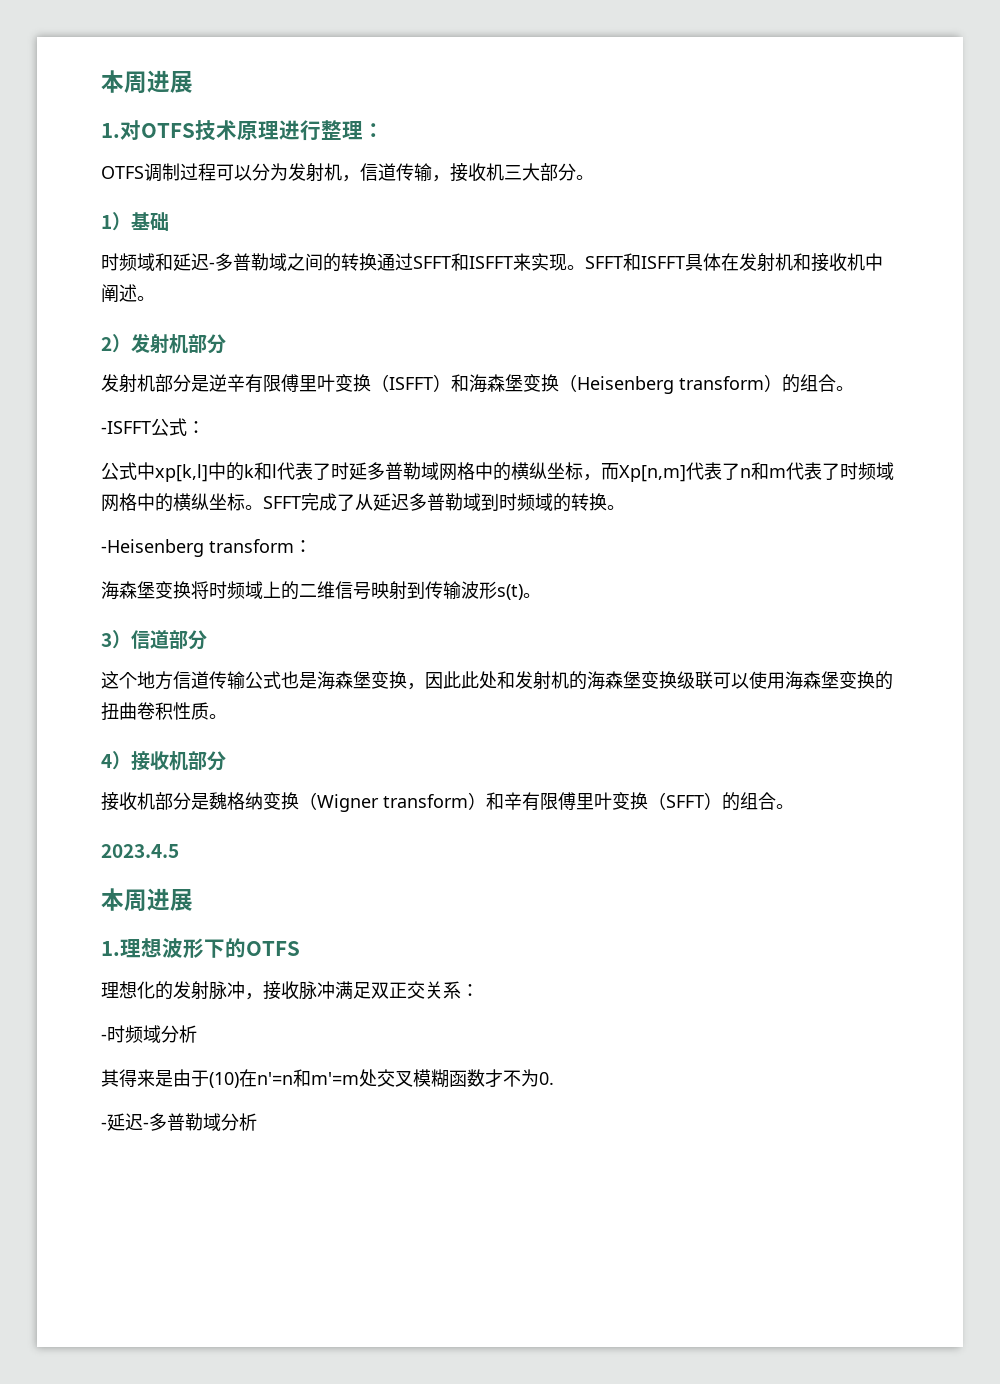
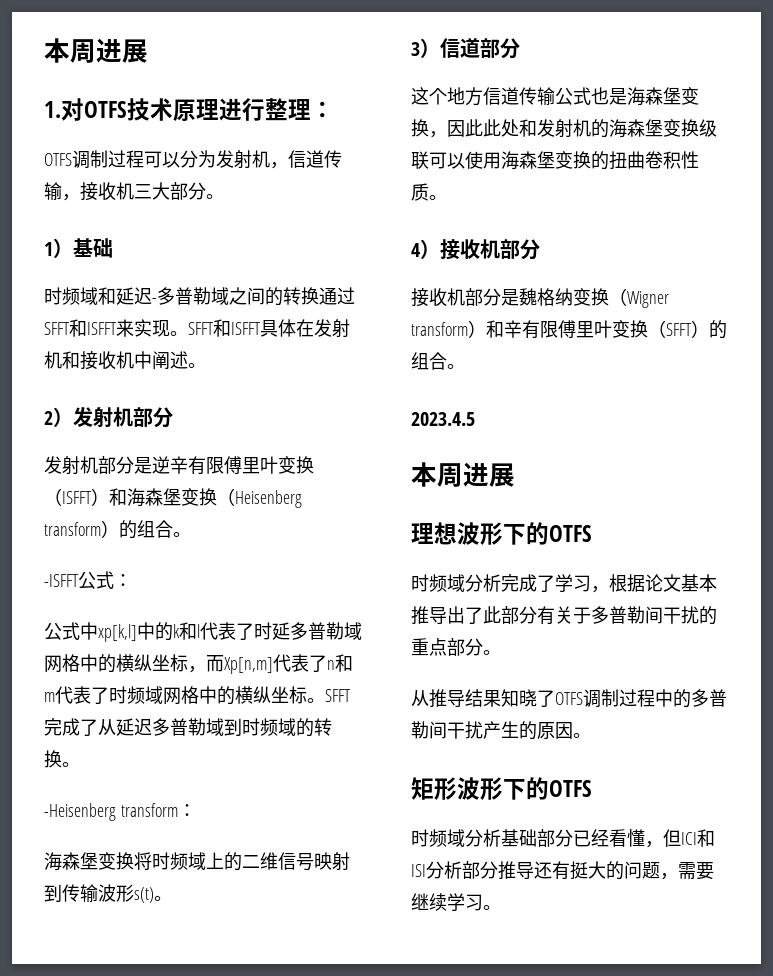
[101,941,120,956] 1. -> (515, 475) none
[101,981,479,1000] [101,1025,197,1043] [101,1069,554,1088] [101,1113,257,1131] 理想化的发射脉冲，接收脉冲满足双正交关系： // -时频域分析 // 其得来是由于(10)在n'=n和m'=m处交叉模糊函数才不为0. // -延迟-多普勒域分析 -> [411,574,717,593] [411,606,717,625] [411,638,501,656] [411,689,727,708] [411,721,591,740] [411,777,592,800] [411,829,715,848] [411,861,714,880] [411,893,501,911] 时频域分析完成了学习，根据论文基本推导出了此部分有关于多普勒间干扰的重点部分。 // 从推导结果知晓了OTFS调制过程中的多普勒间干扰产生的原因。 // 矩形波形下的OTFS // 时频域分析基础部分已经看懂，但ICI和ISI分析部分推导还有挺大的问题，需要继续学习。

